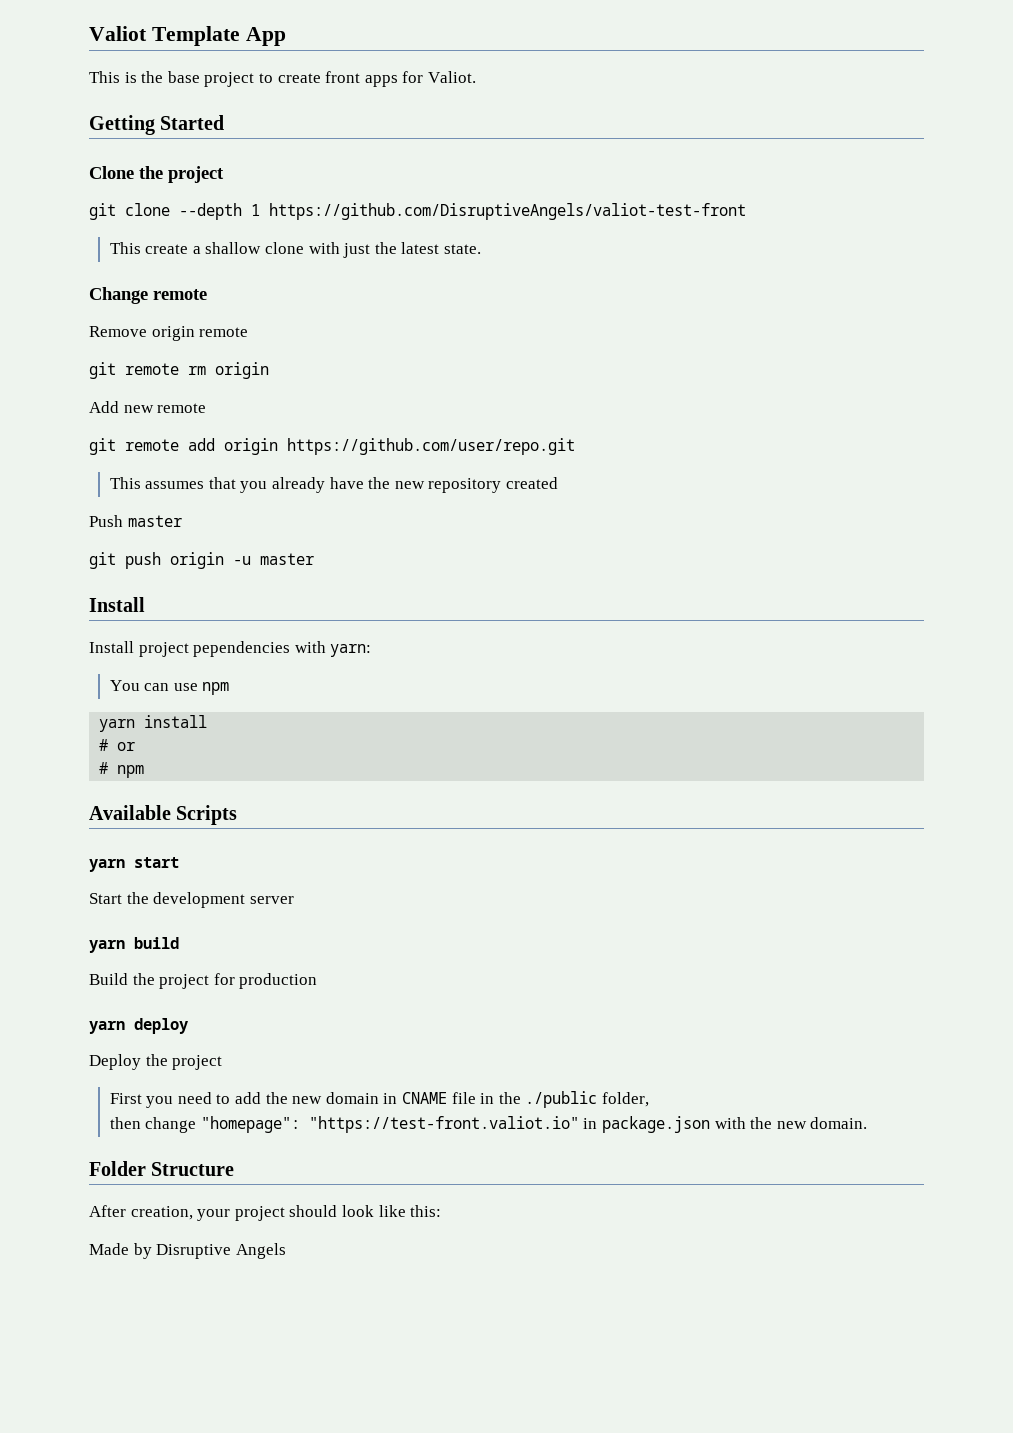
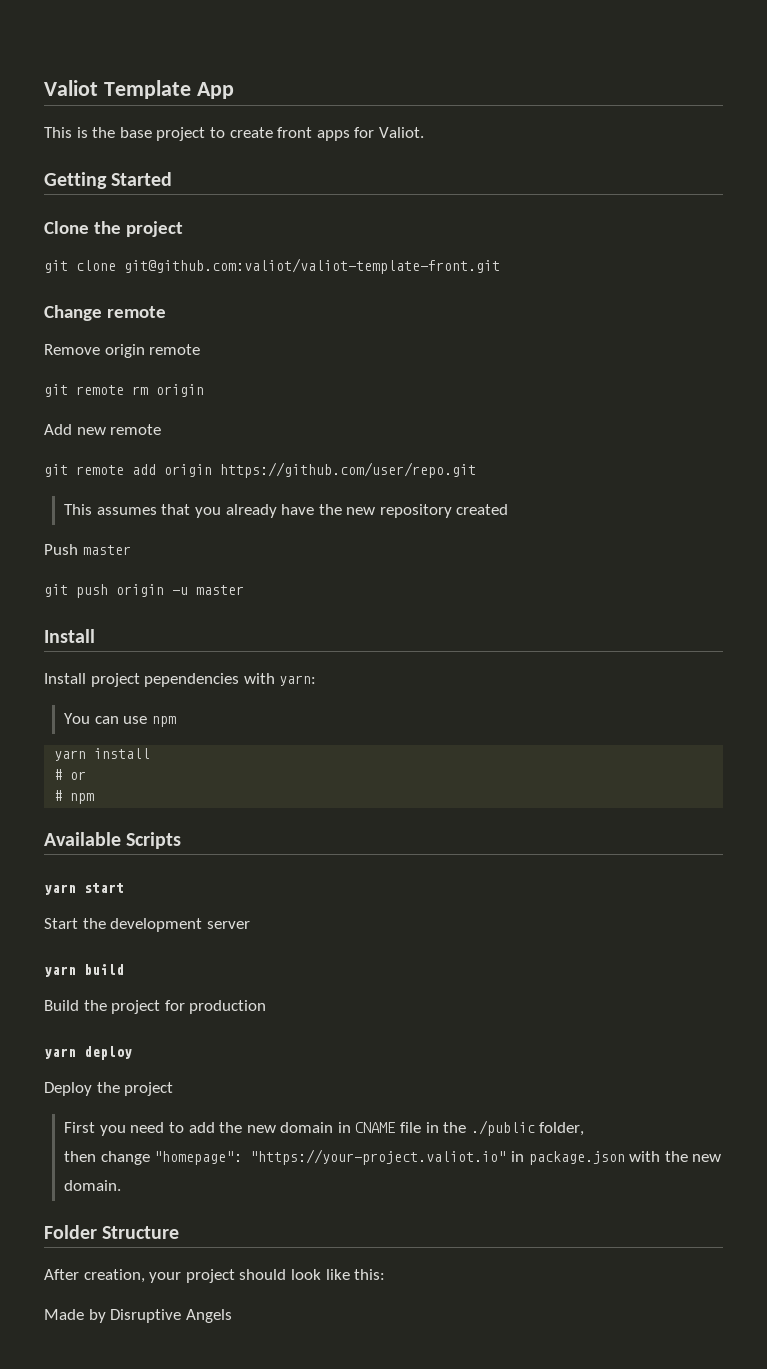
[179,203,746,220] [109,242,481,258] --depth 1 https://github.com/DisruptiveAngels/valiot-test-front // This create a shallow clone with just the latest state. -> [124,258,500,274] git@github.com:valiot/valiot-template-front.git
[308,1116,579,1133] "https://test-front.valiot.io" -> [250,1149,507,1165] "https://your-project.valiot.io"

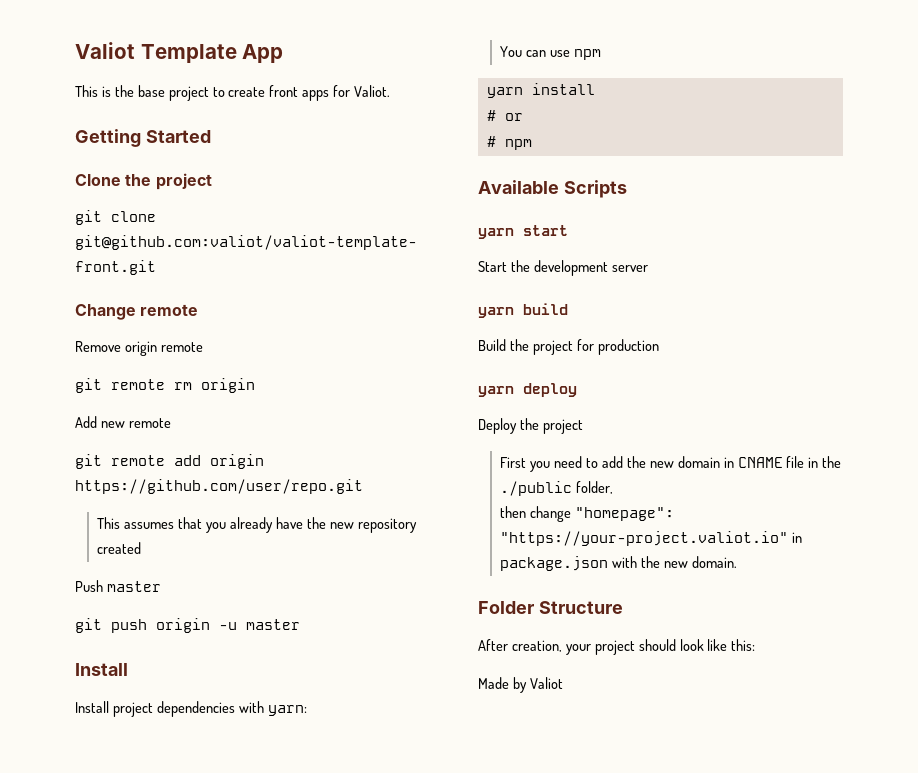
[144,673,240,687] pependencies -> [156,701,235,717] dependencies
[110,1309,232,1323] Disruptive Angels -> [529,677,563,689] Valiot

